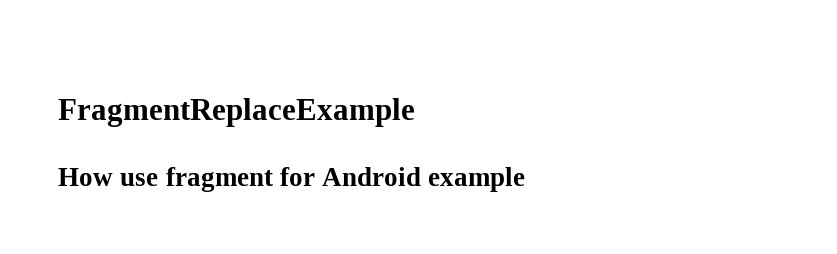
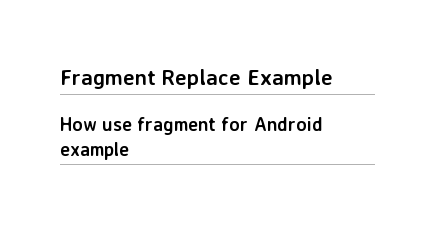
[58,98,415,127] FragmentReplaceExample -> [60,69,333,89] Fragment Replace Example

